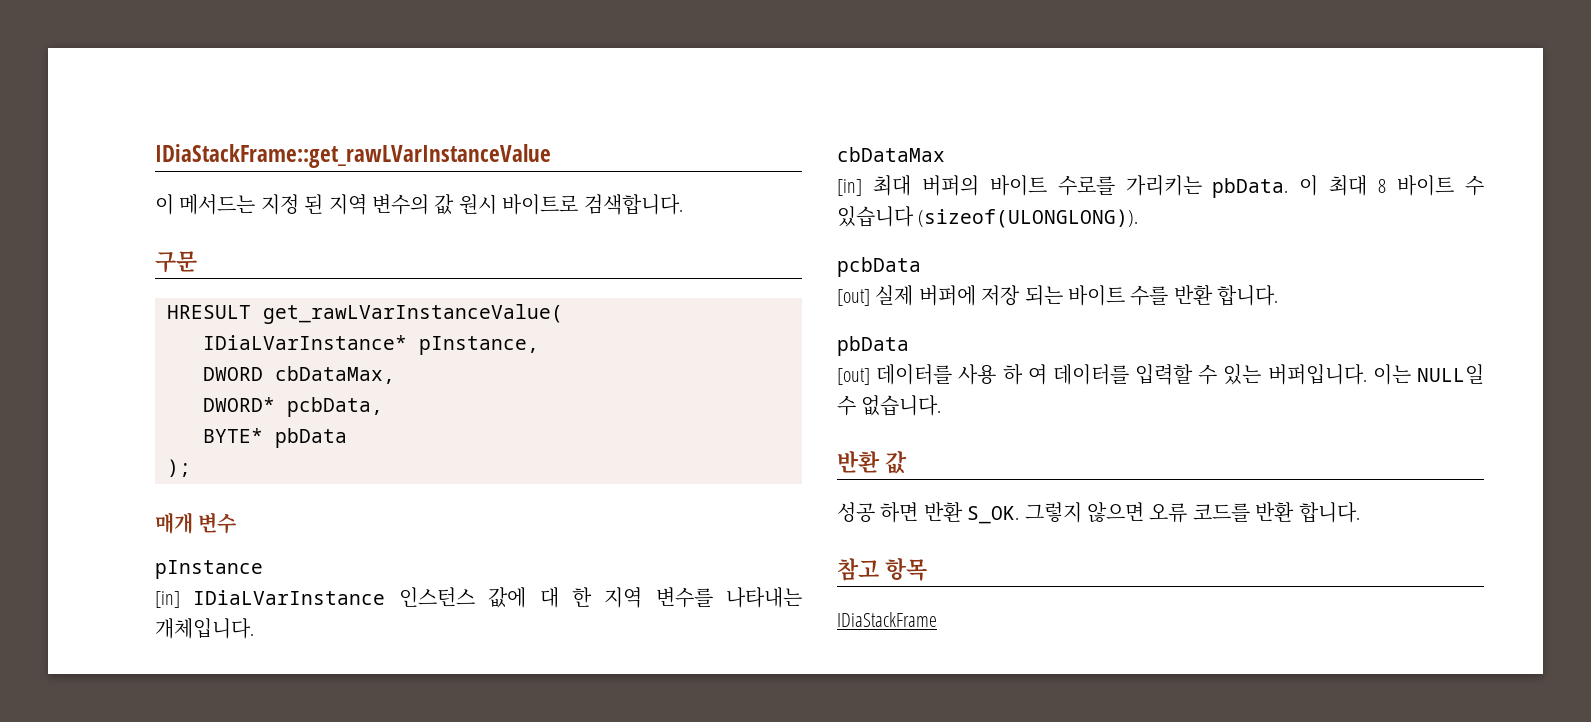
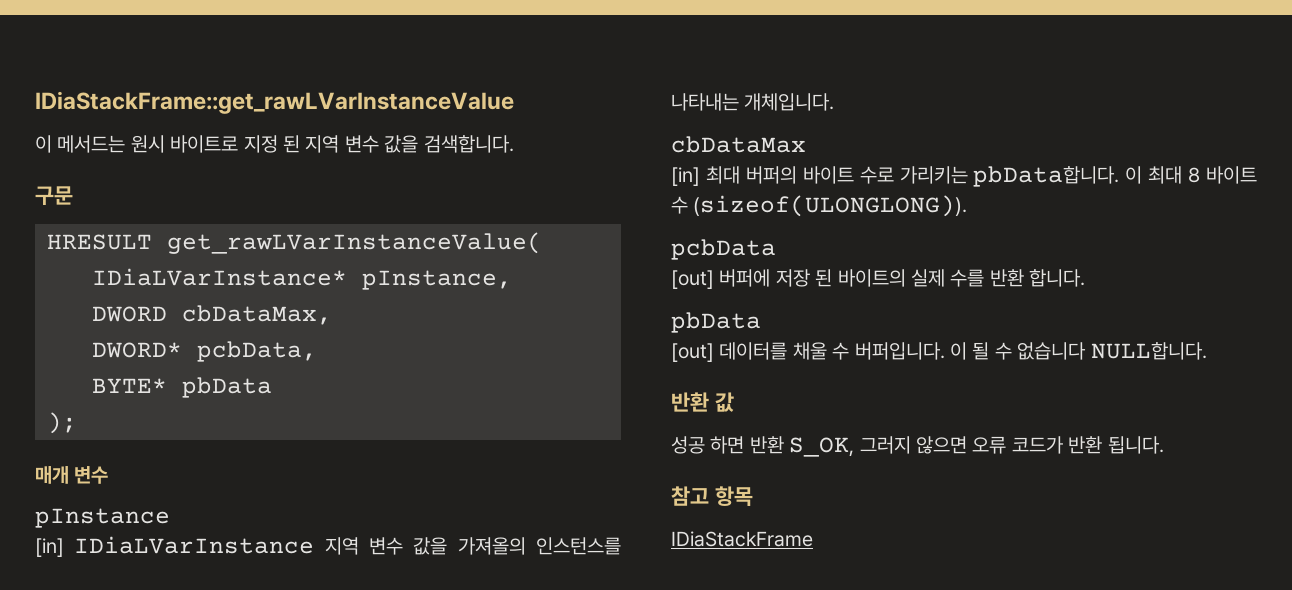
(256, 204) none -> [130,135,239,153] 원시 바이트로
[372,194,579,215] 변수의 값 원시 바이트로 -> [344,135,419,153] 변수 값을
[398,587,713,608] 인스턴스 값에 대 한 지역 변수를 -> [324,537,621,555] 지역 변수 값을 가져올의 인스턴스를
[1057,175,1289,198] 수로를 가리키는 pbData. -> [859,166,1120,187] 수로 가리키는 pbData합니다.
[837,206,914,227] 있습니다 -> (688, 205) none
[875,285,914,306] 실제 -> (714, 279) none
[1024,285,1125,306] 되는 바이트 -> [815,269,945,287] 된 바이트의 실제
[958,364,1484,385] [837,395,942,416] 사용 하 여 데이터를 입력할 수 있는 버퍼입니다. 이는 NULL일 수 없습니다. -> [792,342,1207,360] 채울 수 버퍼입니다. 이 될 수 없습니다 NULL합니다.
[967,502,1360,524] S_OK. 그렇지 않으면 오류 코드를 반환 합니다. -> [789,436,1164,457] S_OK, 그러지 않으면 오류 코드가 반환 됩니다.

